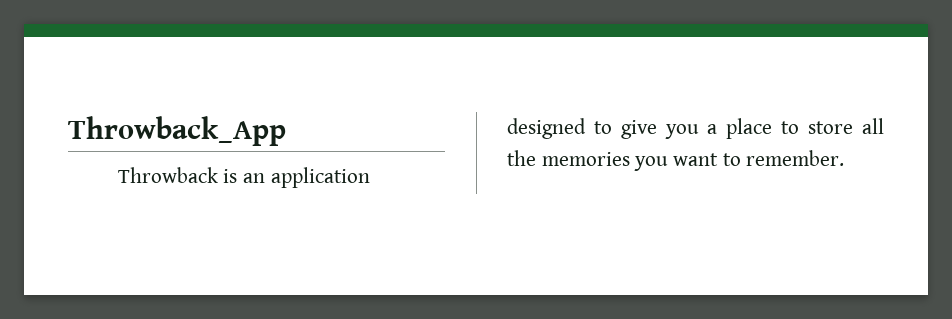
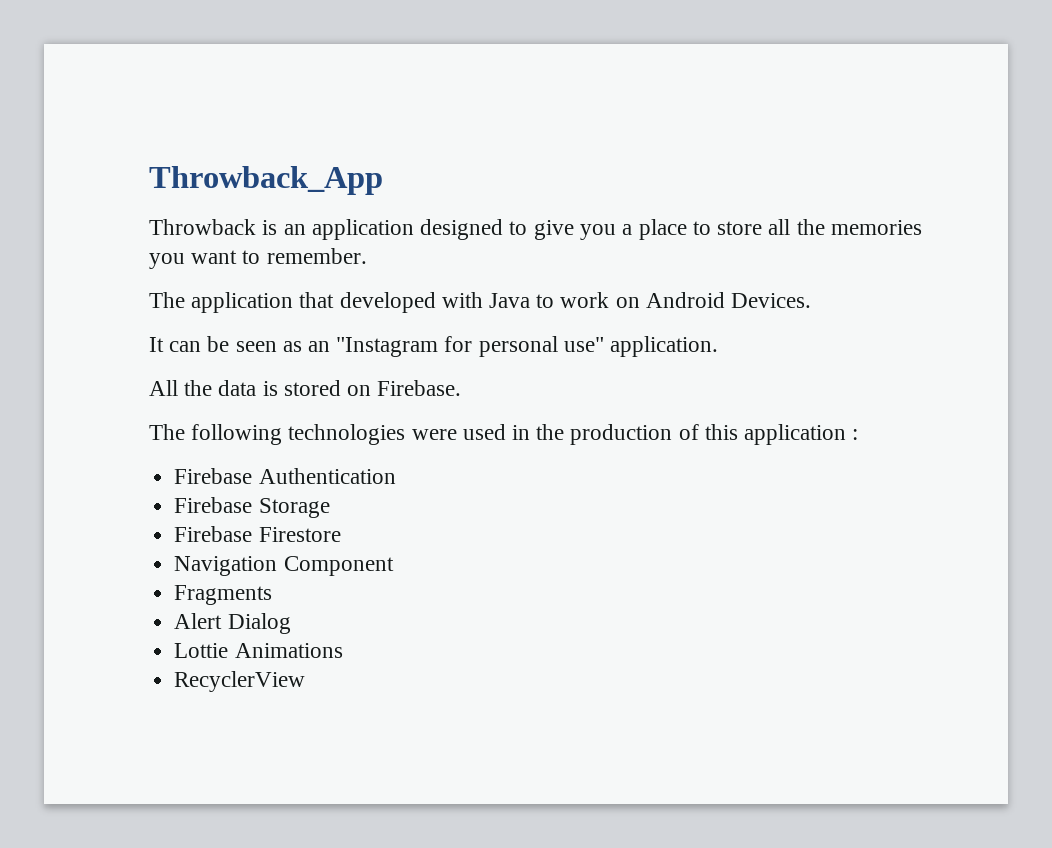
(845, 158) none -> [149,292,812,313] [149,336,719,357] [149,380,462,396] [149,424,859,445] [174,468,396,484] [174,497,330,518] [174,526,341,542] [174,556,394,576] [174,585,273,605] [174,613,291,634] [174,643,343,658] [174,671,306,692] // The application that developed with Java to work on Android Devices. // It can be seen as an "Instagram for personal use" application. // All the data is stored on Firebase. // The following technologies were used in the production of this application : // Firebase Authentication // Firebase Storage // Firebase Firestore // Navigation Component // Fragments // Alert Dialog // Lottie Animations // RecyclerView

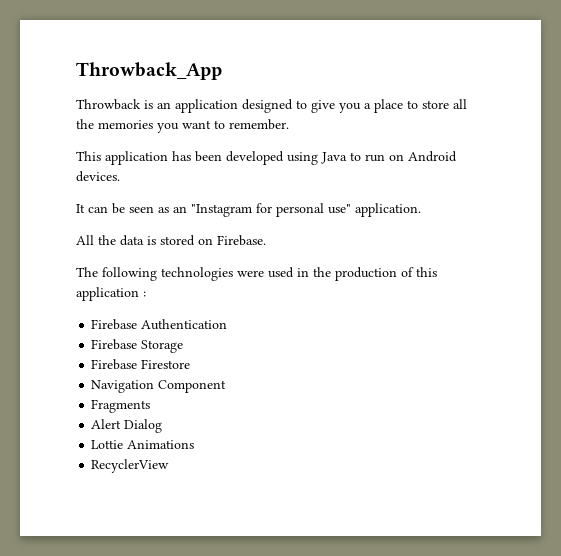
[149,292,483,313] The application that developed with -> [76,151,318,165] This application has been developed using
[560,292,610,308] work -> [365,154,385,162] run
[731,293,812,308] Devices. -> [76,171,120,182] devices.

